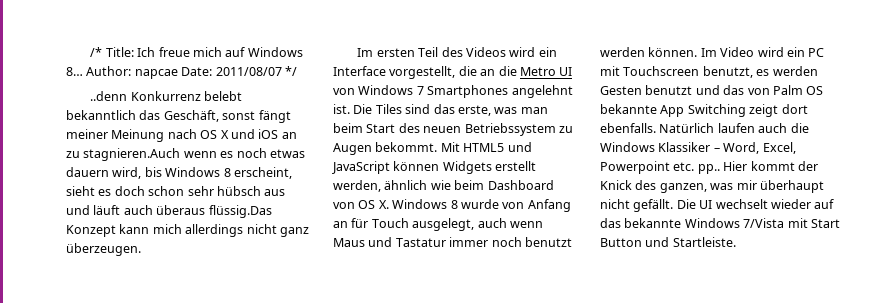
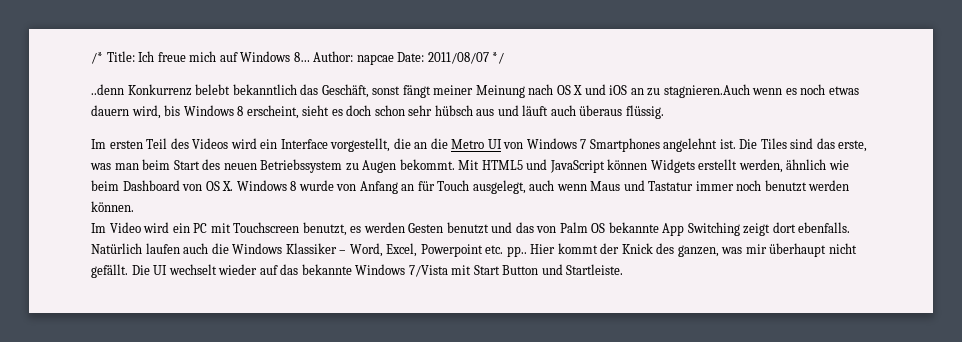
[208,205,272,218] [66,224,309,237] [66,243,141,256] flüssig.Das Konzept kann mich allerdings nicht ganz überzeugen. -> [625,105,664,119] flüssig.
(698, 52) none -> (134, 206) //

